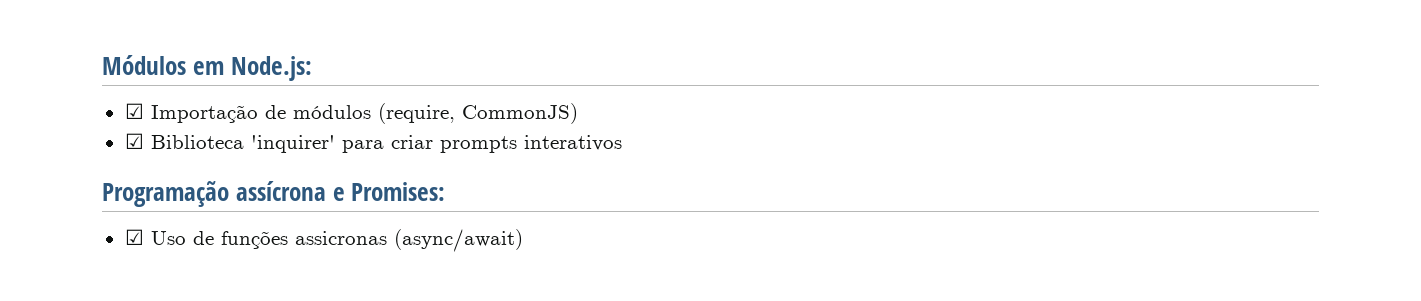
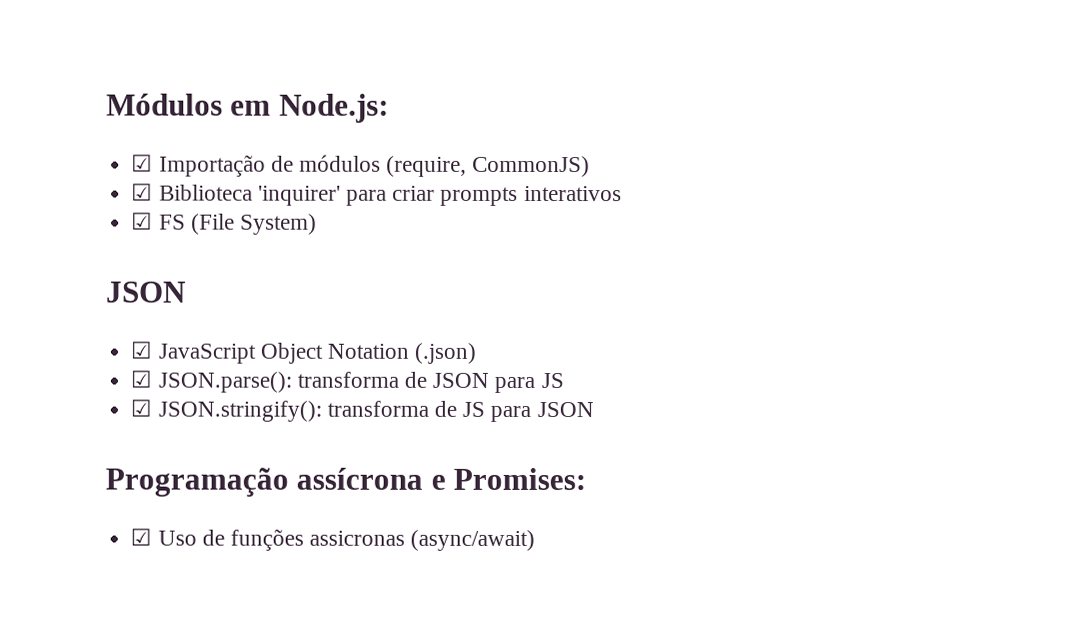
(622, 143) none -> [131,212,317,235] [106,281,186,303] [130,341,477,364] [130,370,564,393] [130,399,594,422] // ☑ FS (File System) // JSON // ☑ JavaScript Object Notation (.json) // ☑ JSON.parse(): transforma de JSON para JS // ☑ JSON.stringify(): transforma de JS para JSON

